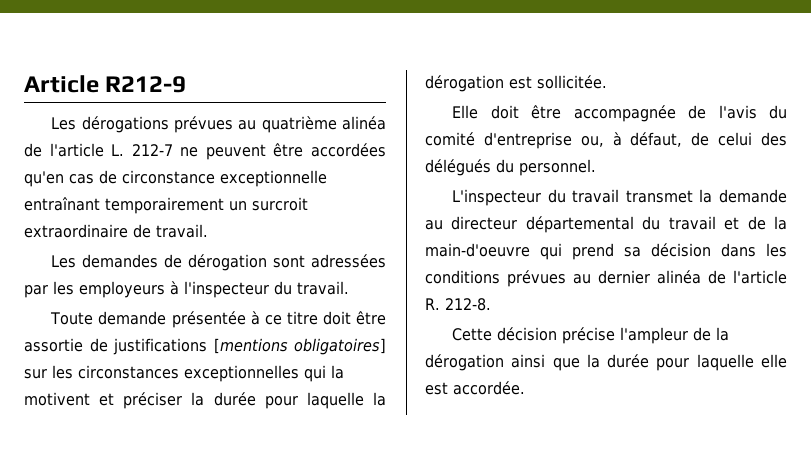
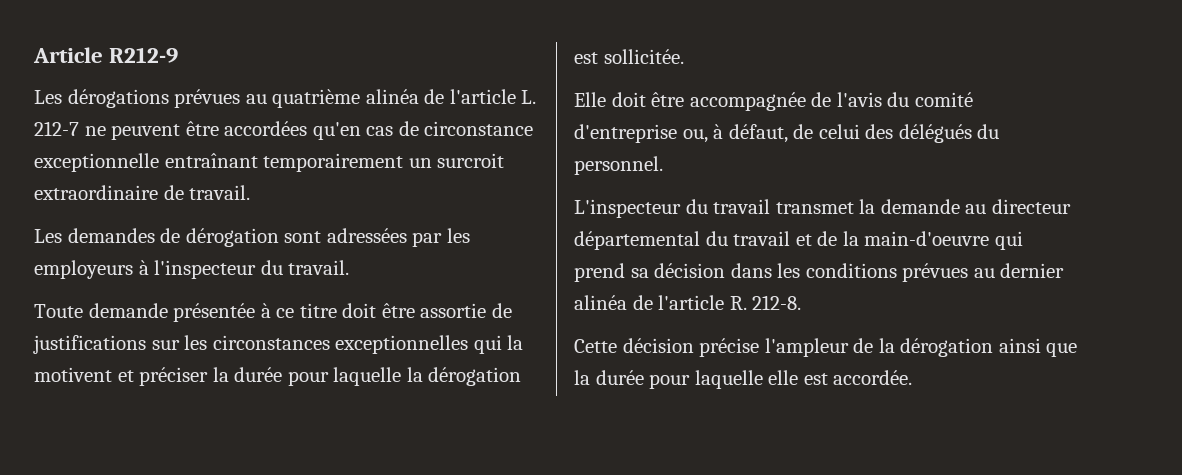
[213,338,386,355] [mentions obligatoires] -> (146, 344) none

